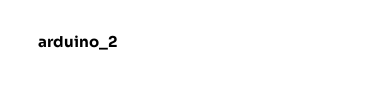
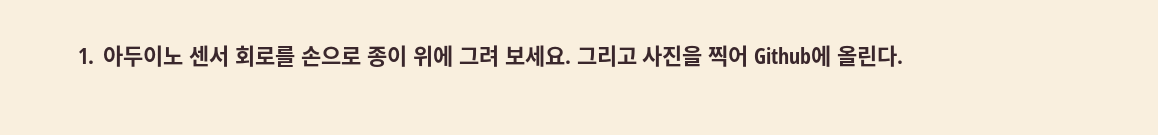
[38,35,117,50] arduino_2 -> [78,45,904,67] 1. 아두이노 센서 회로를 손으로 종이 위에 그려 보세요. 그리고 사진을 찍어 Github에 올린다.

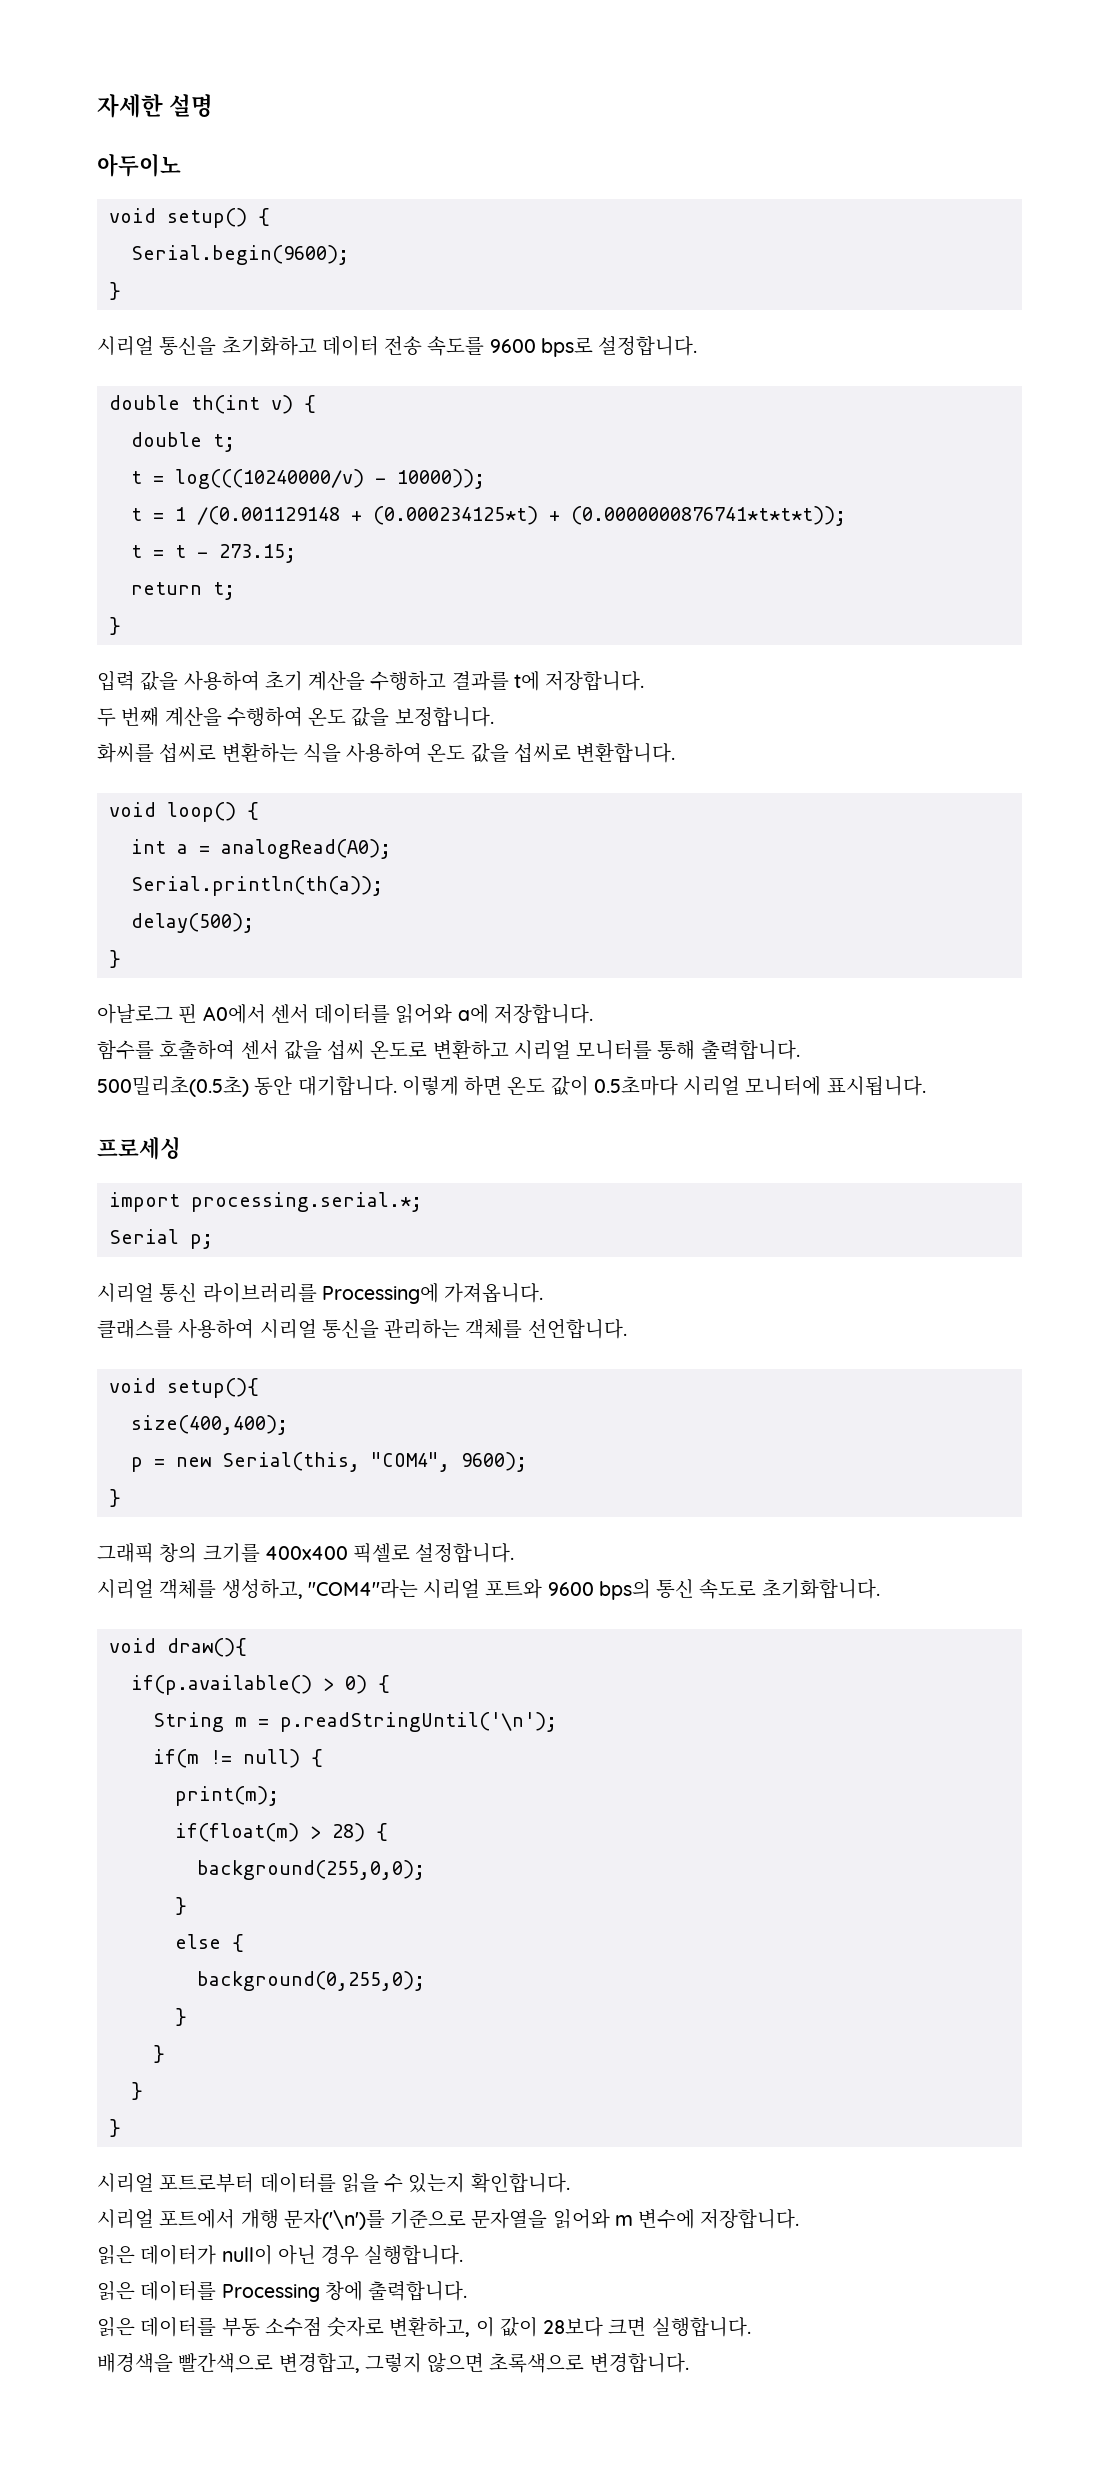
[78,48,94,64] 1. -> [97,94,214,118] 자세한 설명 //
[188,45,904,67] 센서 회로를 손으로 종이 위에 그려 보세요. 그리고 사진을 찍어 Github에 올린다. -> [108,208,270,228] [130,245,349,265] [108,282,121,300] [97,336,698,357] [108,395,316,414] [130,432,235,452] [130,469,485,489] [130,506,846,526] [130,544,296,563] [130,582,235,600] [108,617,121,635] [97,671,645,691] [97,707,494,727] [97,743,676,763] [108,802,259,822] [130,839,391,859] [130,876,383,896] [130,913,254,933] [108,950,121,968] [97,1004,593,1024] [97,1040,800,1060] [97,1076,926,1097] [97,1137,181,1160] [108,1192,422,1212] [108,1229,213,1249] [97,1283,544,1304] [97,1318,627,1339] [108,1378,259,1398] [130,1415,288,1435] [130,1452,527,1472] [108,1489,121,1507] [97,1543,515,1563] [97,1579,880,1600] [108,1638,247,1657] [130,1675,390,1695] [152,1712,557,1732] [152,1749,323,1768] [174,1786,279,1806] [174,1823,388,1842] [196,1860,425,1880] [174,1897,187,1915] [174,1934,244,1952] [196,1971,425,1991] [174,2008,187,2026] [152,2045,165,2063] [130,2082,143,2100] [108,2119,121,2137] [97,2173,570,2193] [97,2209,800,2230] [97,2245,464,2265] [97,2281,468,2302] [97,2317,751,2337] [97,2353,689,2373] // void setup() { // Serial.begin(9600); // } // 시리얼 통신을 초기화하고 데이터 전송 속도를 9600 bps로 설정합니다. // double th(int v) { // double t; // t = log(((10240000/v) - 10000)); // t = 1 /(0.001129148 + (0.000234125*t) + (0.0000000876741*t*t*t)); // t = t - 273.15; // return t; // } // 입력 값을 사용하여 초기 계산을 수행하고 결과를 t에 저장합니다. // 두 번째 계산을 수행하여 온도 값을 보정합니다. // 화씨를 섭씨로 변환하는 식을 사용하여 온도 값을 섭씨로 변환합니다. // void loop() { // int a = analogRead(A0); // Serial.println(th(a)); // delay(500); // } // 아날로그 핀 A0에서 센서 데이터를 읽어와 a에 저장합니다. // 함수를 호출하여 센서 값을 섭씨 온도로 변환하고 시리얼 모니터를 통해 출력합니다. // 500밀리초(0.5초) 동안 대기합니다. 이렇게 하면 온도 값이 0.5초마다 시리얼 모니터에 표시됩니다. // 프로세싱 // import processing.serial.*; // Serial p; // 시리얼 통신 라이브러리를 Processing에 가져옵니다. // 클래스를 사용하여 시리얼 통신을 관리하는 객체를 선언합니다. // void setup(){ // size(400,400); // p = new Serial(this, "COM4", 9600); // } // 그래픽 창의 크기를 400x400 픽셀로 설정합니다. // 시리얼 객체를 생성하고, "COM4"라는 시리얼 포트와 9600 bps의 통신 속도로 초기화합니다. // void draw(){ // if(p.available() > 0) { // String m = p.readStringUntil('\n'); // if(m != null) { // print(m); // if(float(m) > 28) { // background(255,0,0); // } // else { // background(0,255,0); // } // } // } // } // 시리얼 포트로부터 데이터를 읽을 수 있는지 확인합니다. // 시리얼 포트에서 개행 문자('\n')를 기준으로 문자열을 읽어와 m 변수에 저장합니다. // 읽은 데이터가 null이 아닌 경우 실행합니다. // 읽은 데이터를 Processing 창에 출력합니다. // 읽은 데이터를 부동 소수점 숫자로 변환하고, 이 값이 28보다 크면 실행합니다. // 배경색을 빨간색으로 변경합고, 그렇지 않으면 초록색으로 변경합니다.

